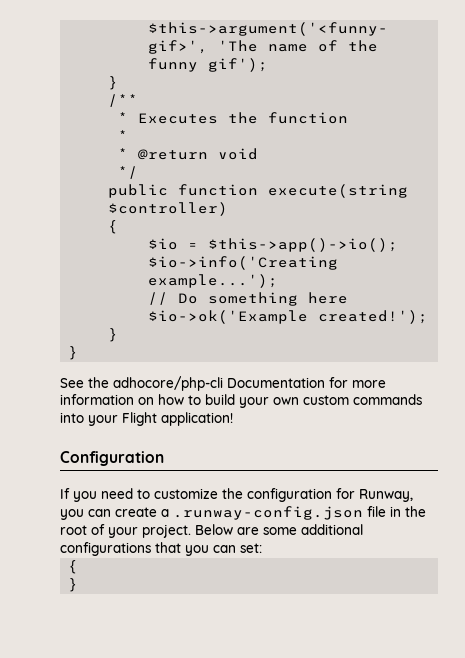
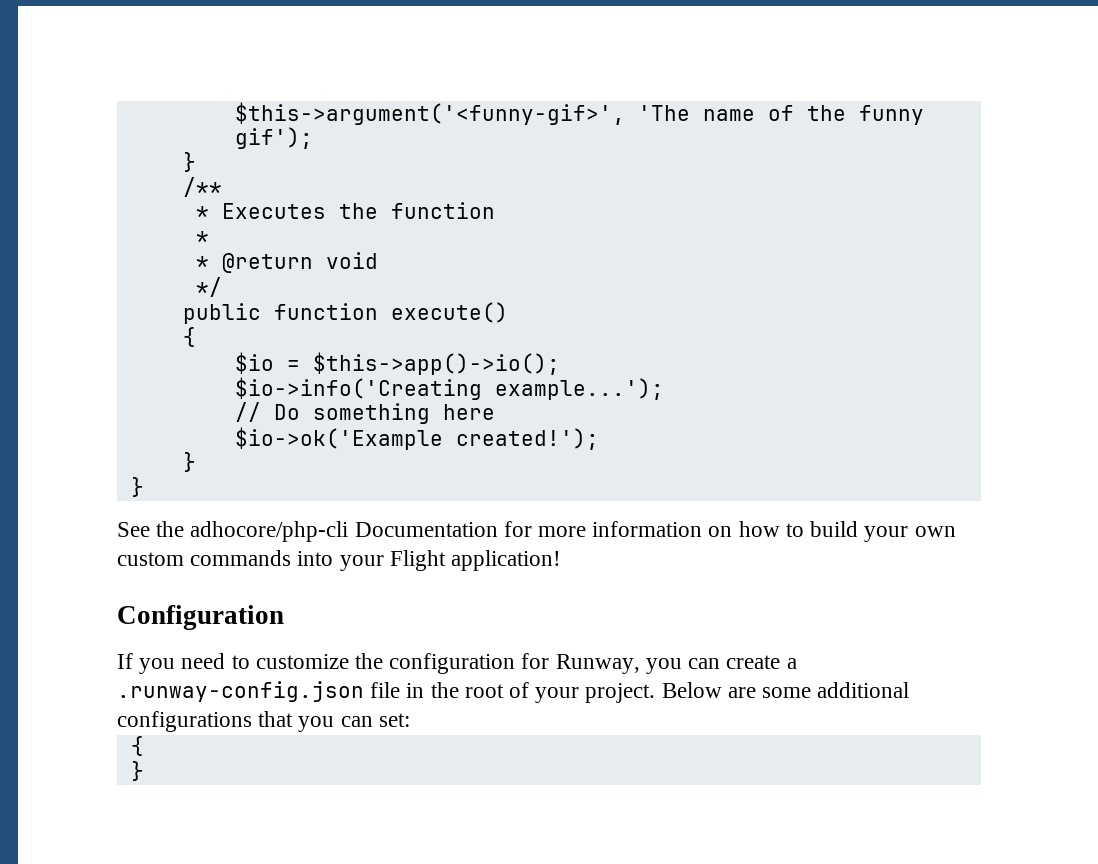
[268,184,409,198] [108,202,229,216] execute(string $controller) -> [390,302,508,323] execute()

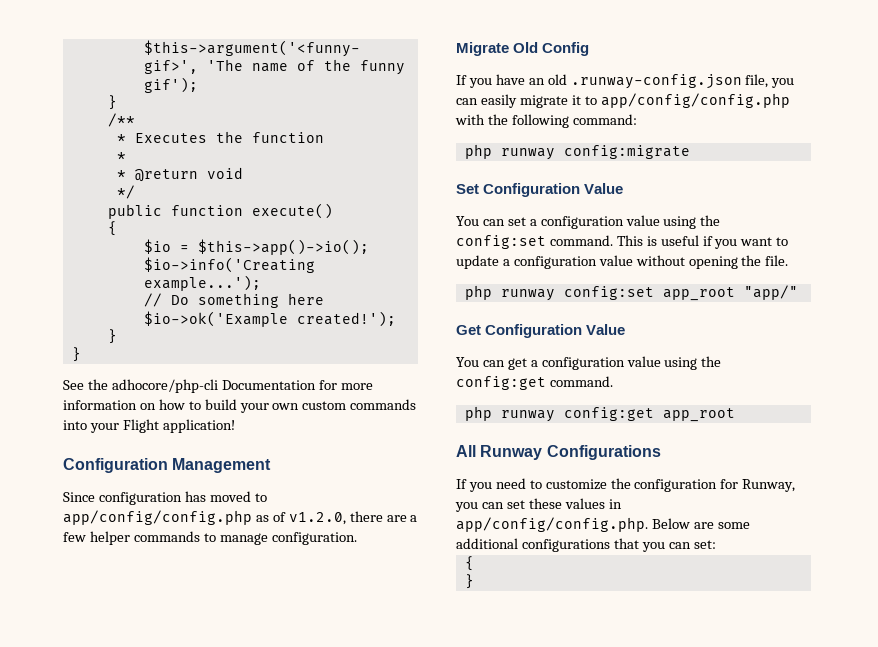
(284, 617) none -> [172,458,272,473] [63,491,267,505] [63,510,418,525] [63,531,357,545] [456,42,590,56] [456,74,795,89] [456,93,790,108] [455,114,637,128] [464,144,690,160] [456,183,624,197] [456,215,721,229] [456,235,789,249] [456,255,789,269] [464,285,798,301] [456,324,626,338] [456,356,722,370] [456,376,613,390] [464,406,735,422] [456,445,661,460] Management // Since configuration has moved to app/config/config.php as of v1.2.0, there are a few helper commands to manage configuration. // Migrate Old Config // If you have an old .runway-config.json file, you can easily migrate it to app/config/config.php with the following command: // php runway config:migrate // Set Configuration Value // You can set a configuration value using the config:set command. This is useful if you want to update a configuration value without opening the file. // php runway config:set app_root "app/" // Get Configuration Value // You can get a configuration value using the config:get command. // php runway config:get app_root // All Runway Configurations
[726,655,797,669] [117,681,656,703] create a .runway-config.json file in the root of your project. -> [506,498,622,509] [456,517,648,532] set these values in app/config/config.php.

